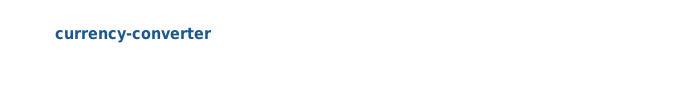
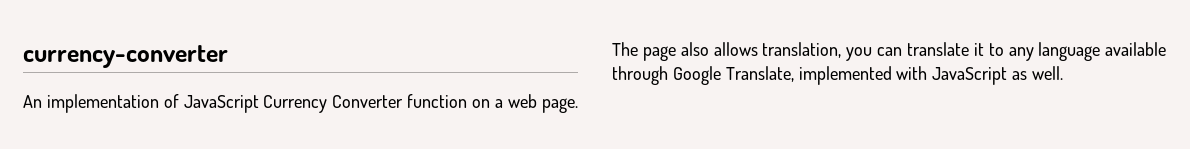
(212, 35) none -> [23,94,578,113] [612,42,1167,61] [612,66,1064,85] // An implementation of JavaScript Currency Converter function on a web page. The page also allows translation, you can translate it to any language available through Google Translate, implemented with JavaScript as well.

